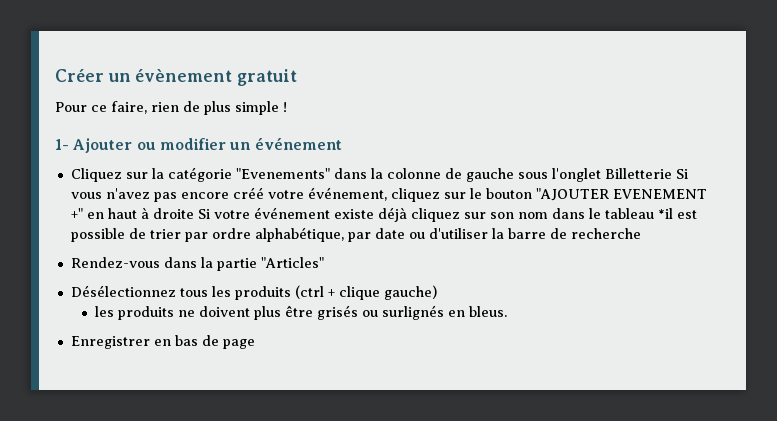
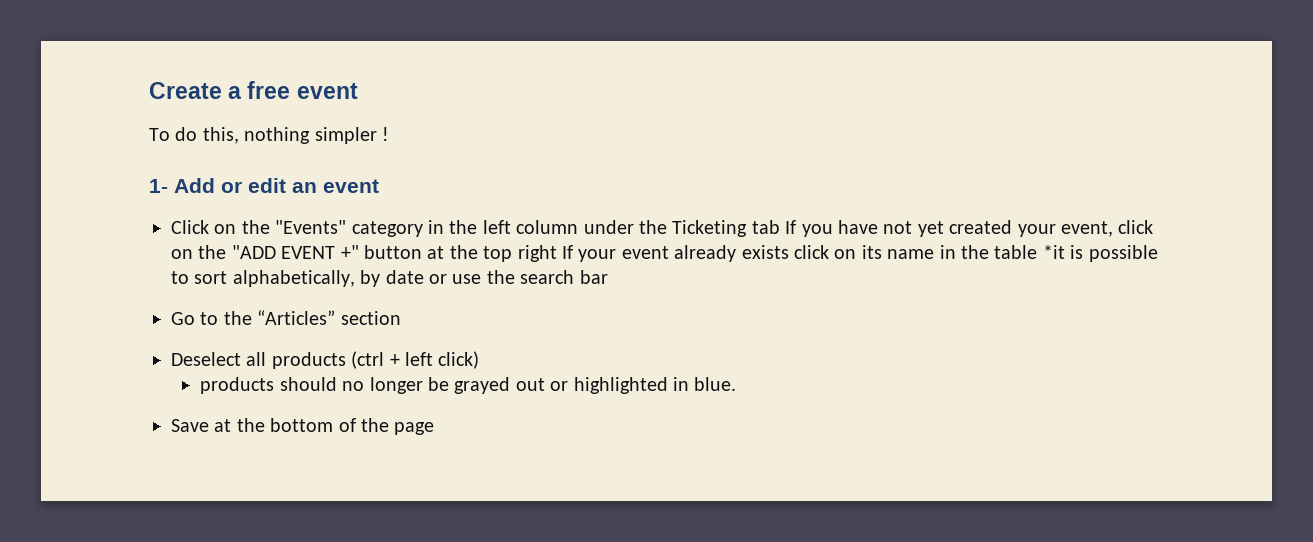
[55,68,298,86] [55,101,287,115] [55,137,342,153] [70,167,688,182] [70,187,707,202] [70,207,697,222] [70,227,641,242] [70,257,324,271] [70,285,437,300] [94,305,507,320] [70,335,219,349] Créer un évènement gratuit // Pour ce faire, rien de plus simple ! // 1- Ajouter ou modifier un événement // Cliquez sur la catégorie "Evenements" dans la colonne de gauche sous l'onglet Billetterie Si vous n'avez pas encore créé votre événement, cliquez sur le bouton "AJOUTER EVENEMENT +" en haut à droite Si votre événement existe déjà cliquez sur son nom dans le tableau *il est possible de trier par ordre alphabétique, par date ou d'utiliser la barre de recherche // Rendez-vous dans la partie "Articles" // Désélectionnez tous les produits (ctrl + clique gauche) // les produits ne doivent plus être grisés ou surlignés en bleus. // Enregistrer en bas de -> [149,81,358,99] [149,127,389,144] [149,178,379,193] [171,220,1154,237] [171,245,1158,262] [171,270,608,287] [171,310,401,325] [171,351,480,369] [200,377,737,394] [171,418,389,432] Create a free event // To do this, nothing simpler ! // 1- Add or edit an event // Click on the "Events" category in the left column under the Ticketing tab If you have not yet created your event, click on the "ADD EVENT +" button at the top right If your event already exists click on its name in the table *it is possible to sort alphabetically, by date or use the search bar // Go to the “Articles” section // Deselect all products (ctrl + left click) // products should no longer be grayed out or highlighted in blue. // Save at the bottom of the

